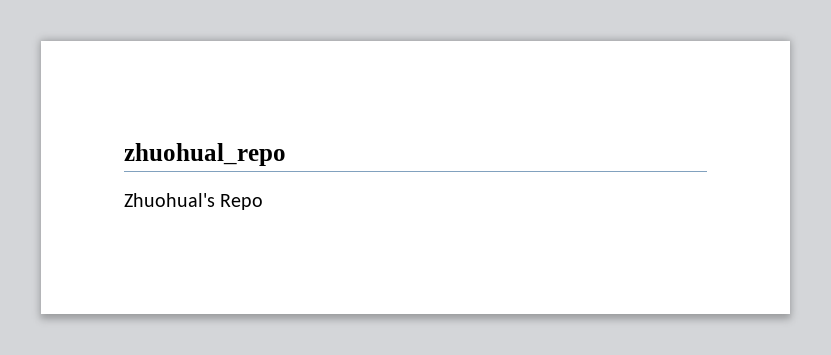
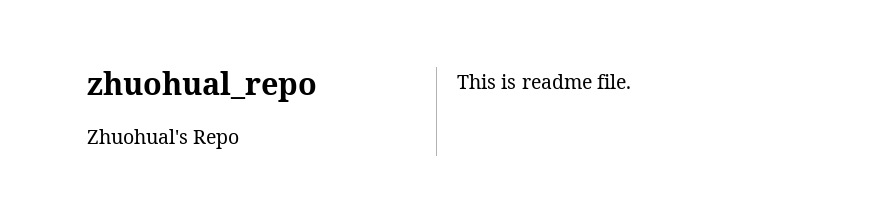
(264, 202) none -> [457,74,631,89] // This is readme file.

